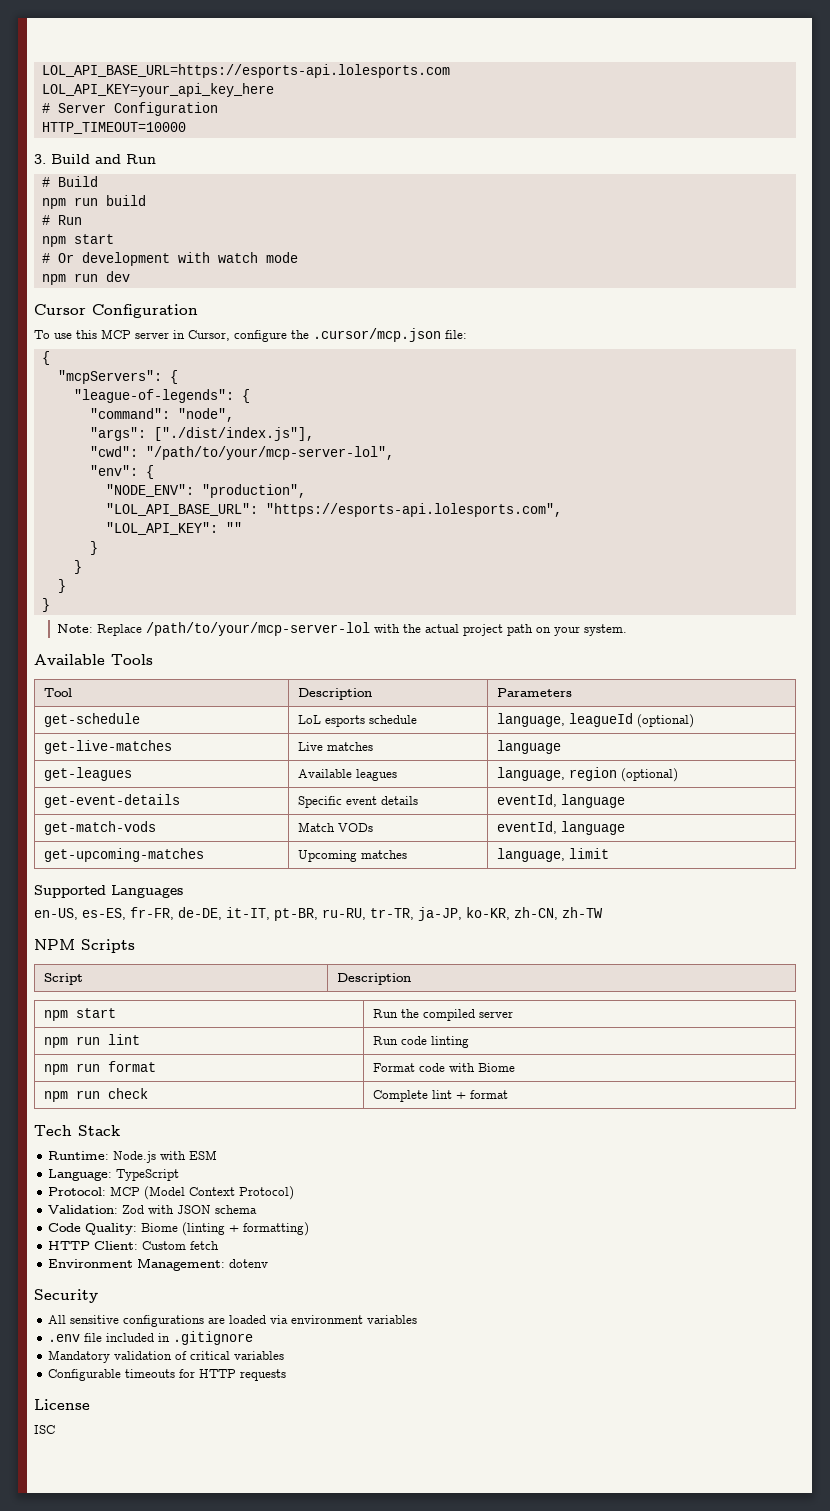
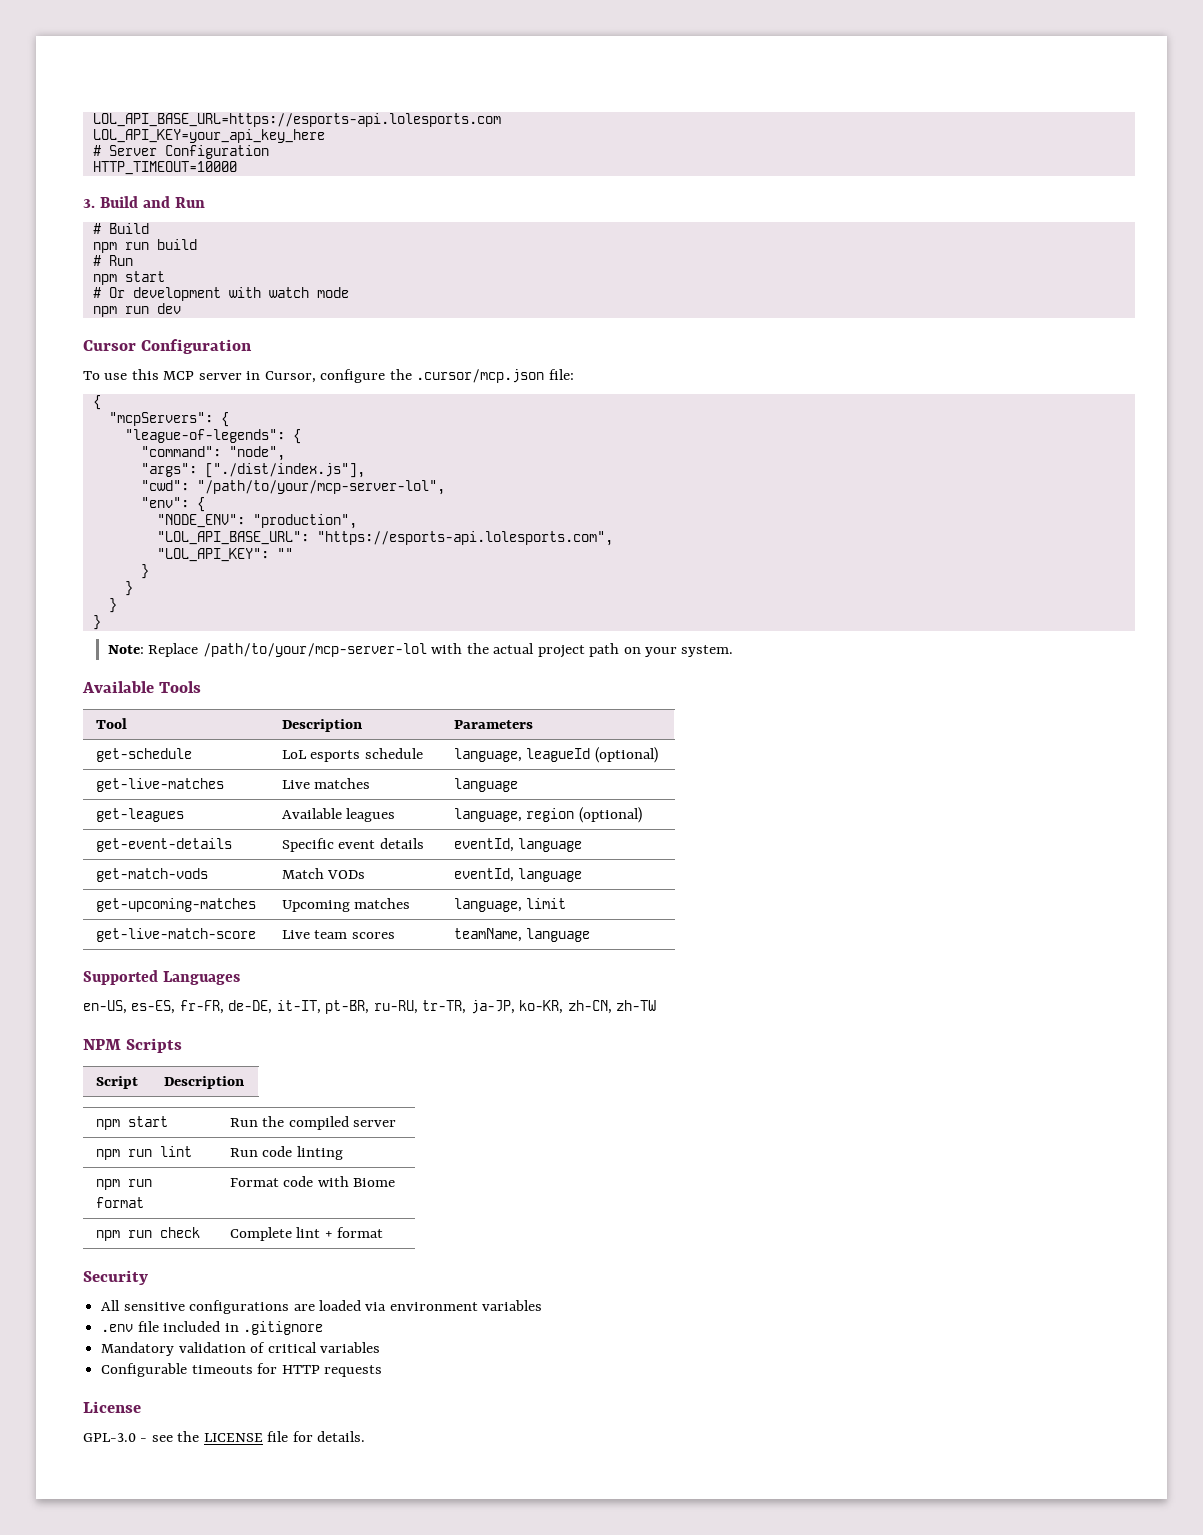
(609, 853) none -> [95,928,256,942] [281,930,395,939] [453,928,591,942] // get-live-match-score | Live team scores | teamName, language
[34,1125,120,1136] [48,1150,218,1163] [48,1169,180,1181] [48,1186,295,1200] [48,1205,258,1214] [48,1222,310,1236] [48,1241,220,1250] [48,1258,269,1271] // Tech Stack // Runtime: Node.js with ESM // Language: TypeScript // Protocol: MCP (Model Context Protocol) // Validation: Zod with JSON schema // Code Quality: Biome (linting + formatting) // HTTP Client: Custom fetch // Environment Management: dotenv -> (384, 1232) none
[34,1425,55,1434] ISC -> [83,1431,366,1442] GPL-3.0 - see the LICENSE file for details.

